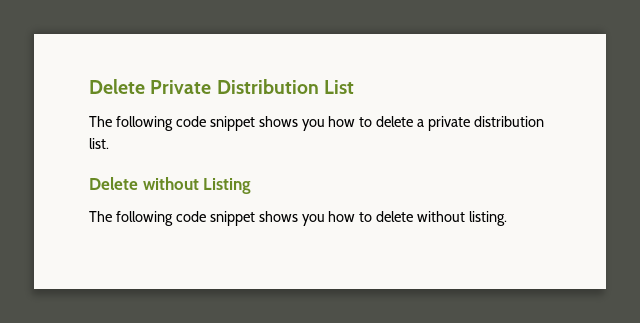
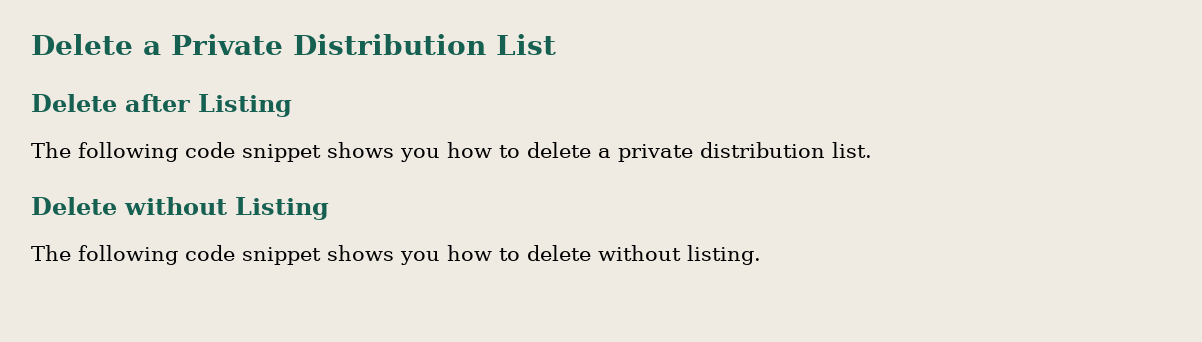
[89,79,145,94] Delete -> [31,34,161,55] Delete a
(354, 87) none -> [31,94,292,117] // Delete after Listing

